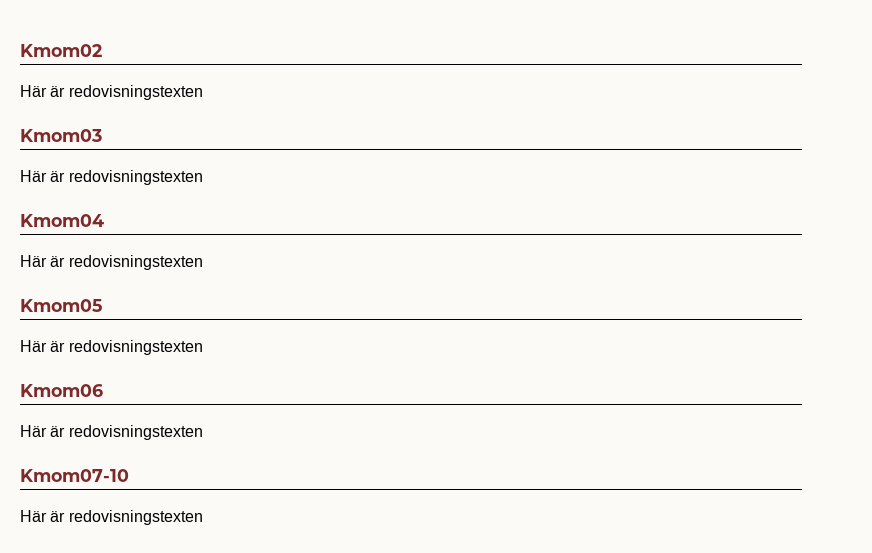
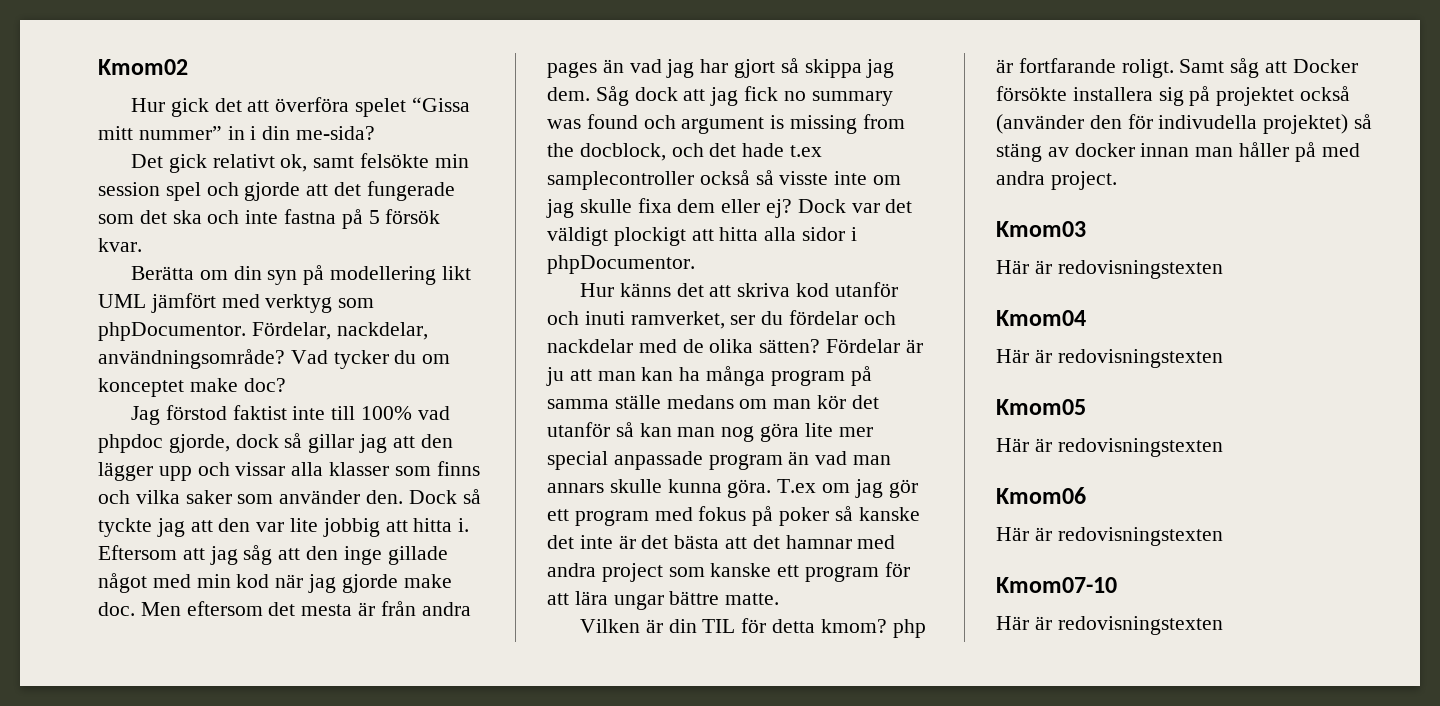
[20,85,203,100] Här är redovisningstexten -> [130,97,470,117] [98,126,376,140] [130,153,469,173] [98,181,455,201] [98,209,441,229] [98,238,142,252] [130,265,471,285] [98,293,375,313] [98,322,428,341] [98,349,451,369] [98,378,286,397] [130,405,450,425] [98,433,453,453] [98,461,480,481] [98,489,481,504] [98,518,470,537] [98,545,448,565] [98,573,452,593] [98,601,471,616] [547,58,895,78] [547,86,893,106] [547,114,905,134] [547,143,823,161] [547,170,902,190] [546,198,913,218] [547,227,857,246] [547,255,695,274] [579,282,898,297] [547,310,896,329] [547,339,923,353] [546,366,872,386] [547,395,879,409] [547,422,873,442] [547,451,892,470] [547,479,918,498] [547,506,920,526] [547,535,896,549] [547,562,910,582] [547,591,780,610] [579,618,926,638] [996,58,1358,78] [996,86,1351,106] [996,114,1373,134] [996,142,1360,162] [996,171,1117,190] Hur gick det att överföra spelet “Gissa mitt nummer” in i din me-sida? // Det gick relativt ok, samt felsökte min session spel och gjorde att det fungerade som det ska och inte fastna på 5 försök kvar. // Berätta om din syn på modellering likt UML jämfört med verktyg som phpDocumentor. Fördelar, nackdelar, användningsområde? Vad tycker du om konceptet make doc? // Jag förstod faktist inte till 100% vad phpdoc gjorde, dock så gillar jag att den lägger upp och vissar alla klasser som finns och vilka saker som använder den. Dock så tyckte jag att den var lite jobbig att hitta i. Eftersom att jag såg att den inge gillade något med min kod när jag gjorde make doc. Men eftersom det mesta är från andra pages än vad jag har gjort så skippa jag dem. Såg dock att jag fick no summary was found och argument is missing from the docblock, och det hade t.ex samplecontroller också så visste inte om jag skulle fixa dem eller ej? Dock var det väldigt plockigt att hitta alla sidor i phpDocumentor. // Hur känns det att skriva kod utanför och inuti ramverket, ser du fördelar och nackdelar med de olika sätten? Fördelar är ju att man kan ha många program på samma ställe medans om man kör det utanför så kan man nog göra lite mer special anpassade program än vad man annars skulle kunna göra. T.ex om jag gör ett program med fokus på poker så kanske det inte är det bästa att det hamnar med andra project som kanske ett program för att lära ungar bättre matte. // Vilken är din TIL för detta kmom? php är fortfarande roligt. Samt såg att Docker försökte installera sig på projektet också (använder den för indivudella projektet) så stäng av docker innan man håller på med andra project.

